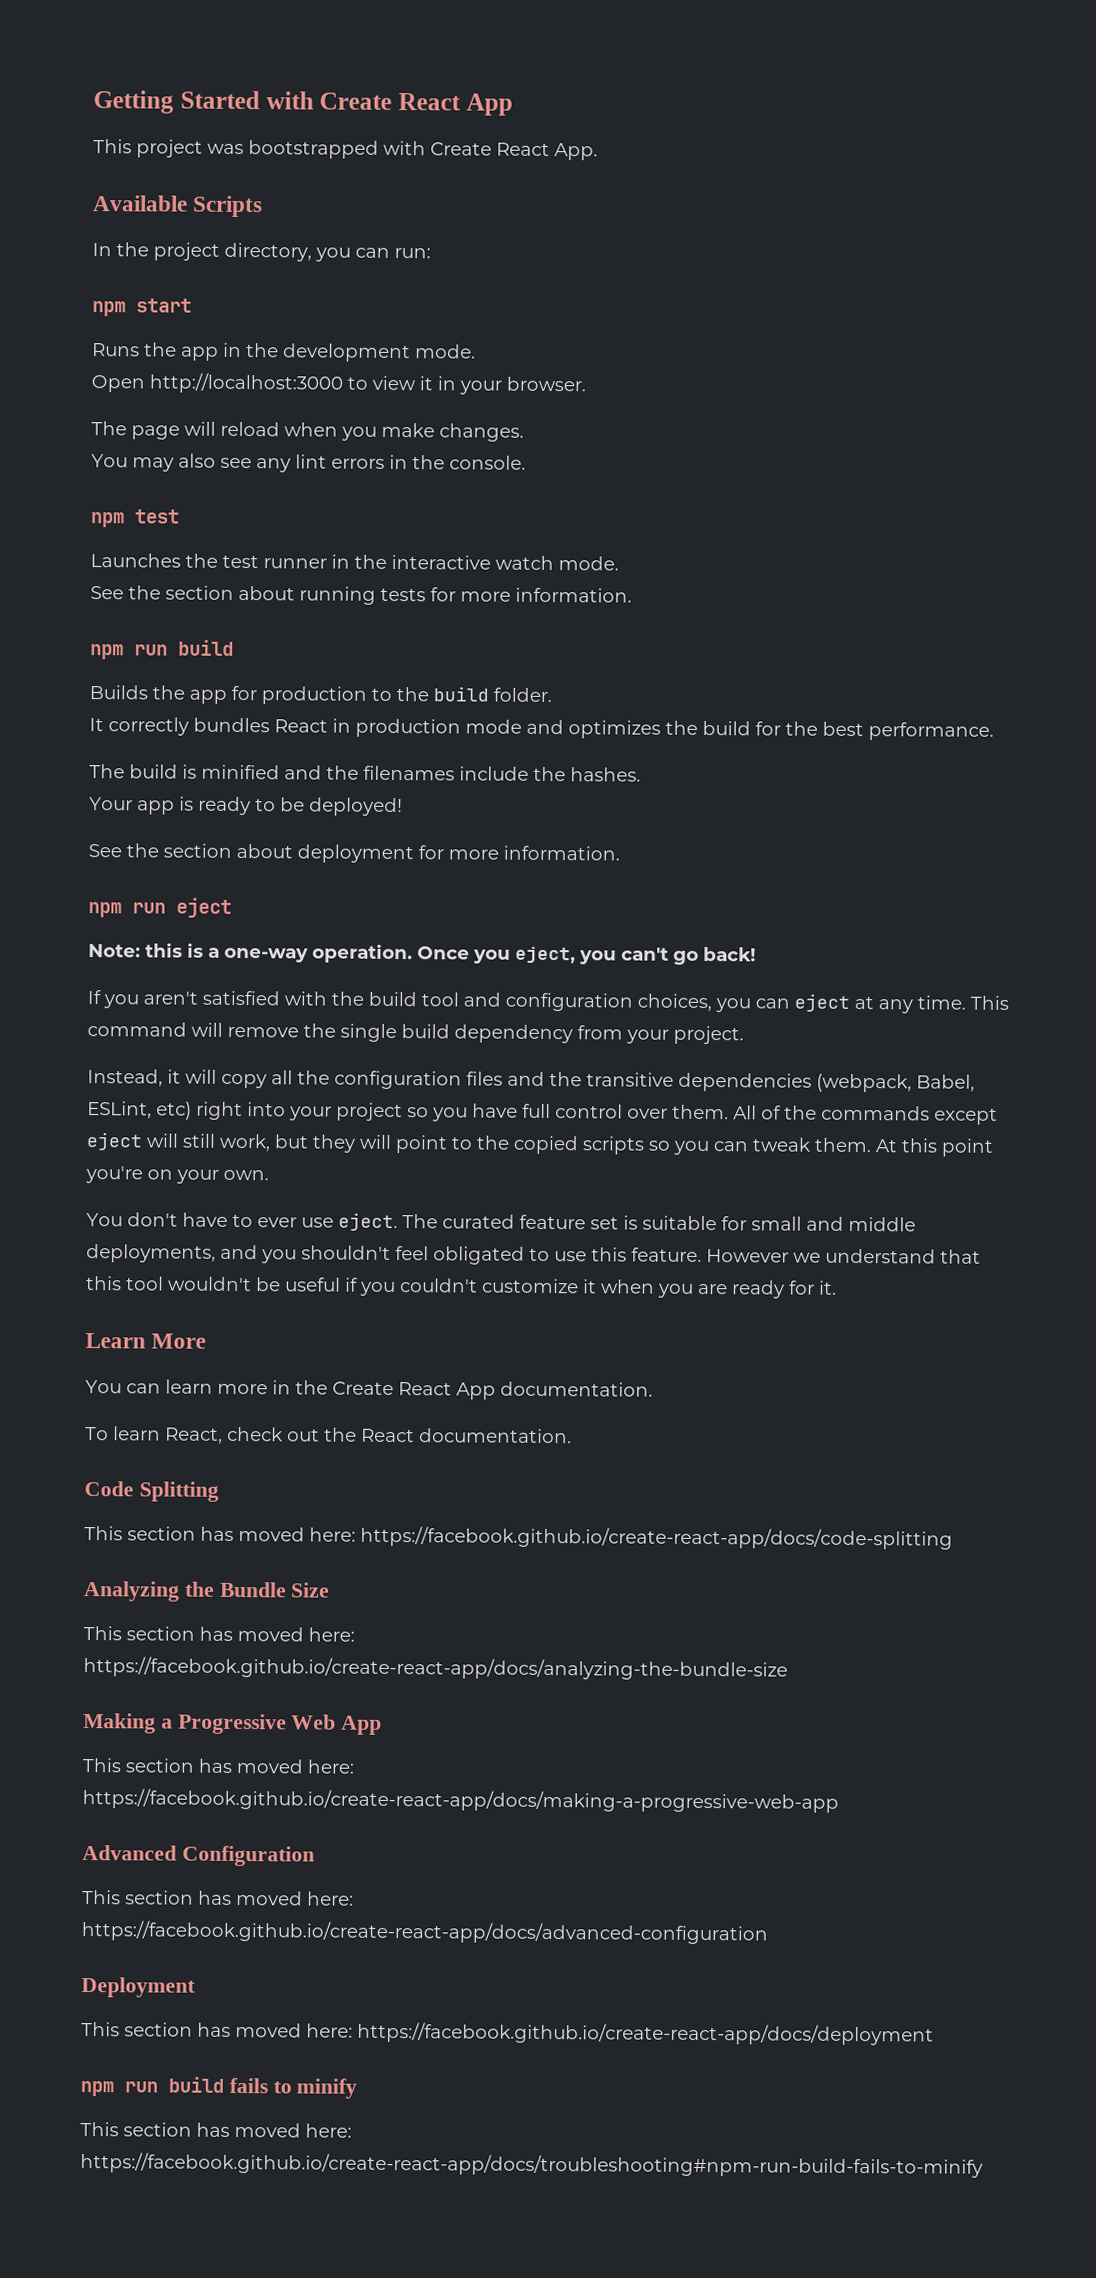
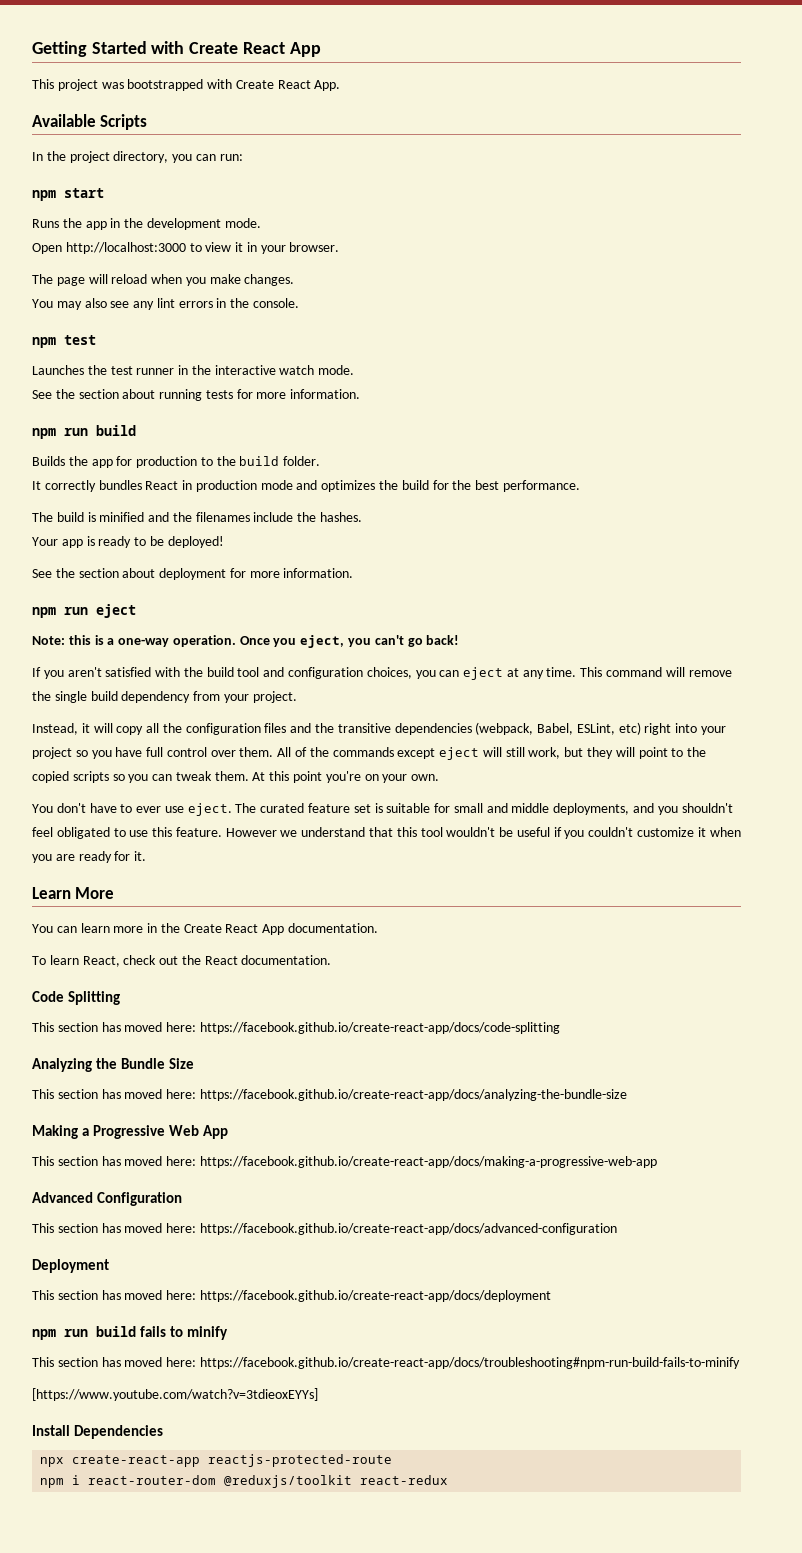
(983, 2165) none -> [32,1388,318,1401] [32,1425,164,1439] [40,1454,393,1467] [40,1475,449,1488] // [https://www.youtube.com/watch?v=3tdieoxEYYs] // Install Dependencies // npx create-react-app reactjs-protected-route // npm i react-router-dom @reduxjs/toolkit react-redux

